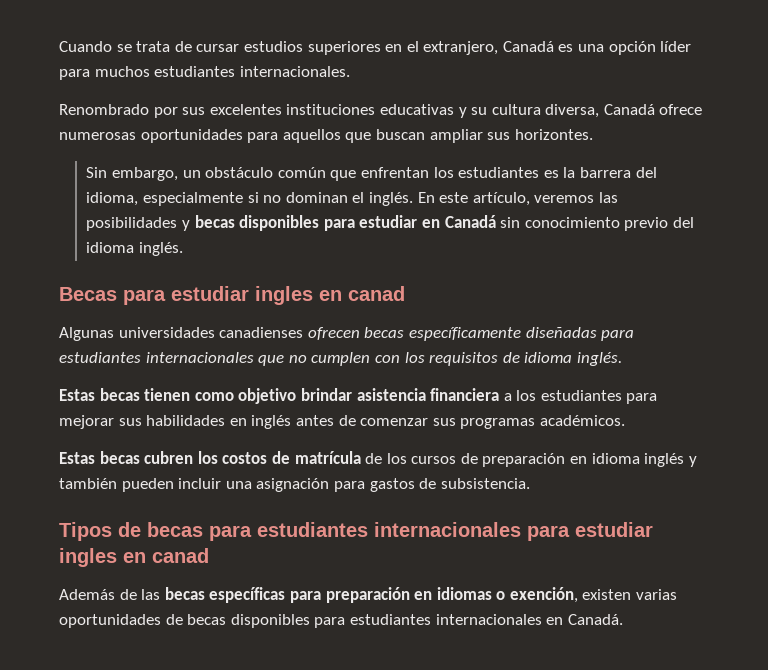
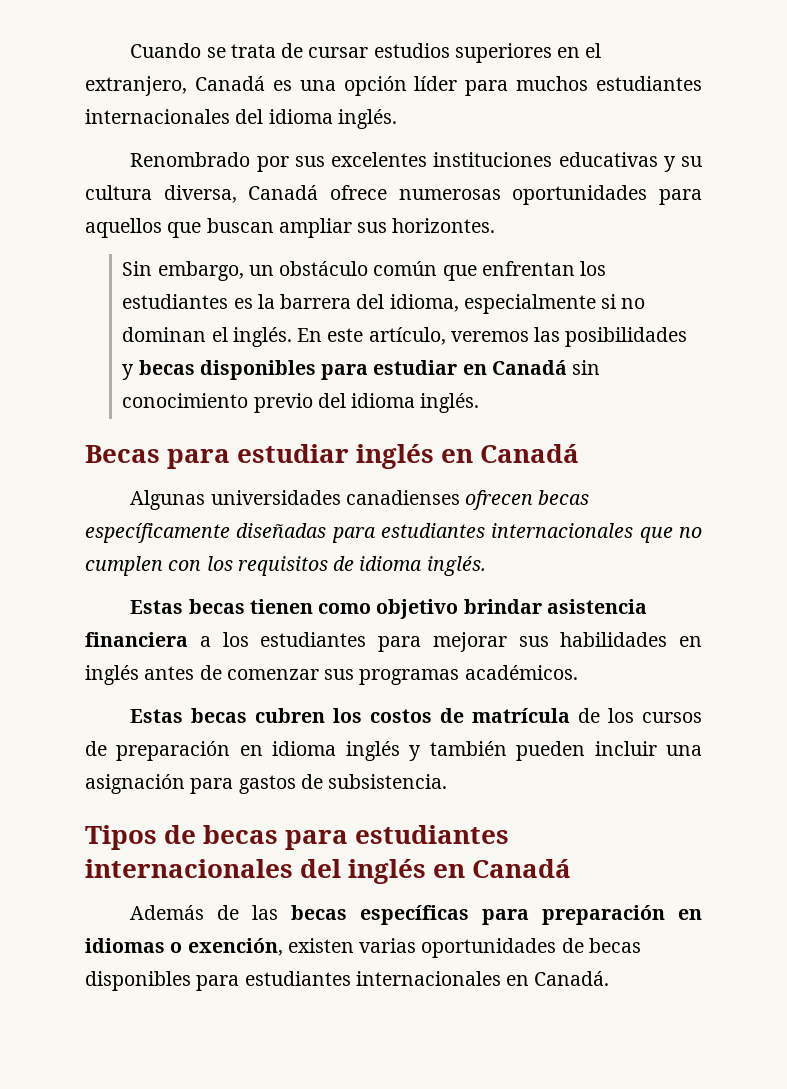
[239,66,350,77] internacionales. -> [85,109,397,129] internacionales del idioma inglés.
[255,286,405,305] ingles en canad -> [356,444,580,469] inglés en Canadá
[527,522,653,541] [59,548,209,567] para estudiar ingles en canad -> [300,859,572,884] del inglés en Canadá

